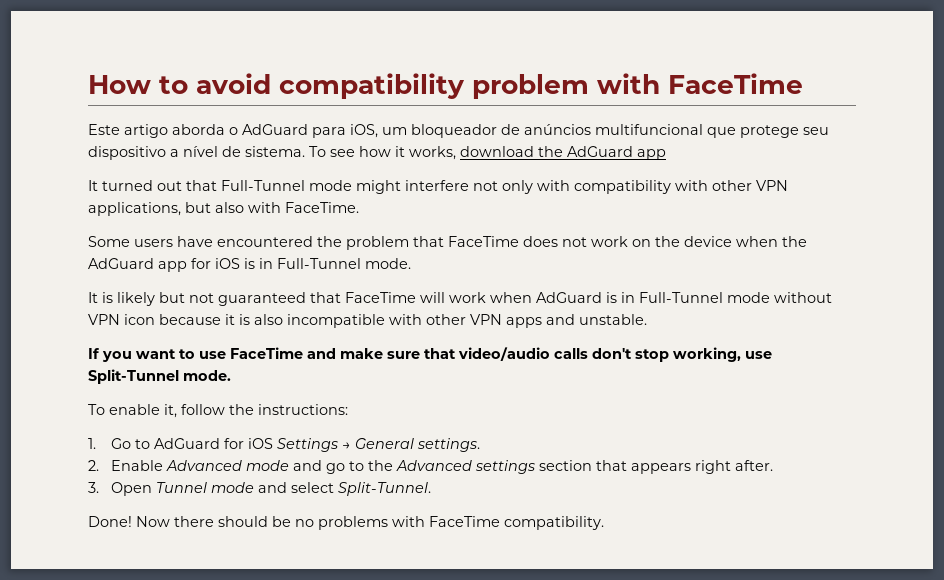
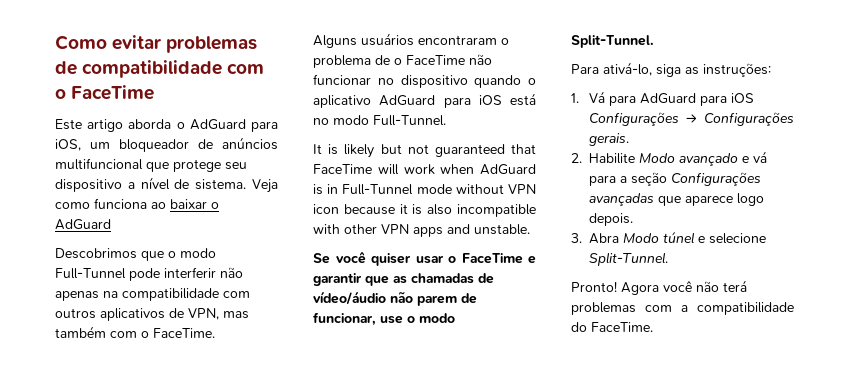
[88,73,660,99] How to avoid compatibility problem with -> [55,35,258,53] [55,60,265,78] [55,89,66,99] Como evitar problemas de compatibilidade com o
[309,146,666,160] [88,180,788,194] [88,202,359,216] [88,236,807,250] [88,258,411,272] To see how it works, download the AdGuard app // It turned out that Full-Tunnel mode might interfere not only with compatibility with other VPN applications, but also with FaceTime. // Some users have encountered the problem that FaceTime does not work on the device when the AdGuard app for iOS is in Full-Tunnel mode. -> [252,179,278,193] [55,198,219,209] [55,219,111,230] [55,248,216,261] [55,267,243,281] [55,288,250,301] [55,308,249,321] [55,326,215,338] [313,33,509,48] [313,54,492,68] [313,74,536,88] [313,93,536,108] [313,115,446,126] Veja como funciona ao baixar o AdGuard // Descobrimos que o modo Full-Tunnel pode interferir não apenas na compatibilidade com outros aplicativos de VPN, mas também com o FaceTime. // Alguns usuários encontraram o problema de o FaceTime não funcionar no dispositivo quando o aplicativo AdGuard para iOS está no modo Full-Tunnel.
[88,347,772,362] [88,369,231,384] [88,404,348,418] [88,438,481,452] [88,460,774,474] [88,482,432,496] [88,516,604,530] If you want to use FaceTime and make sure that video/audio calls don't stop working, use Split-Tunnel mode. // To enable it, follow the instructions: // 1. Go to AdGuard for iOS Settings → General settings. // 2. Enable Advanced mode and go to the Advanced settings section that appears right after. // 3. Open Tunnel mode and select Split-Tunnel. // Done! Now there should be no problems with FaceTime compatibility. -> [313,252,536,266] [313,273,494,286] [313,291,477,306] [313,312,455,326] [571,35,654,48] [571,62,771,77] [571,91,754,106] [588,112,794,126] [588,133,629,146] [571,151,767,166] [589,172,761,186] [589,193,764,206] [589,213,633,226] [571,231,766,244] [589,252,668,266] [571,280,747,295] [571,302,794,315] [571,322,653,332] Se você quiser usar o FaceTime e garantir que as chamadas de vídeo/áudio não parem de funcionar, use o modo Split-Tunnel. // Para ativá-lo, siga as instruções: // 1. Vá para AdGuard para iOS Configurações → Configurações gerais. // 2. Habilite Modo avançado e vá para a seção Configurações avançadas que aparece logo depois. // 3. Abra Modo túnel e selecione Split-Tunnel. // Pronto! Agora você não terá problemas com a compatibilidade do FaceTime.

